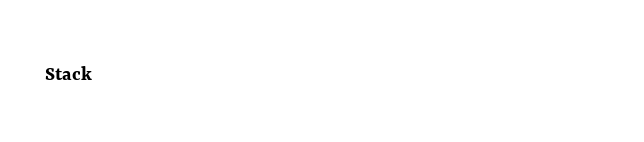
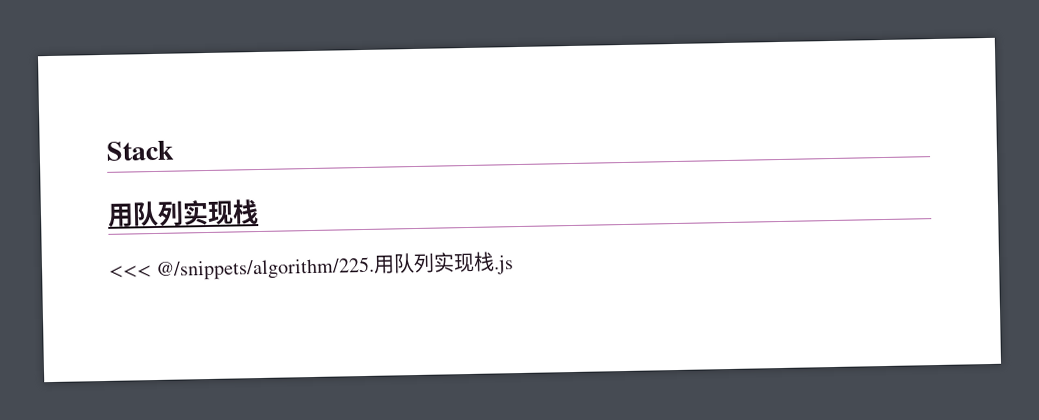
(92, 73) none -> [107,199,259,228] [108,251,515,281] // 用队列实现栈 // <<< @/snippets/algorithm/225.用队列实现栈.js

